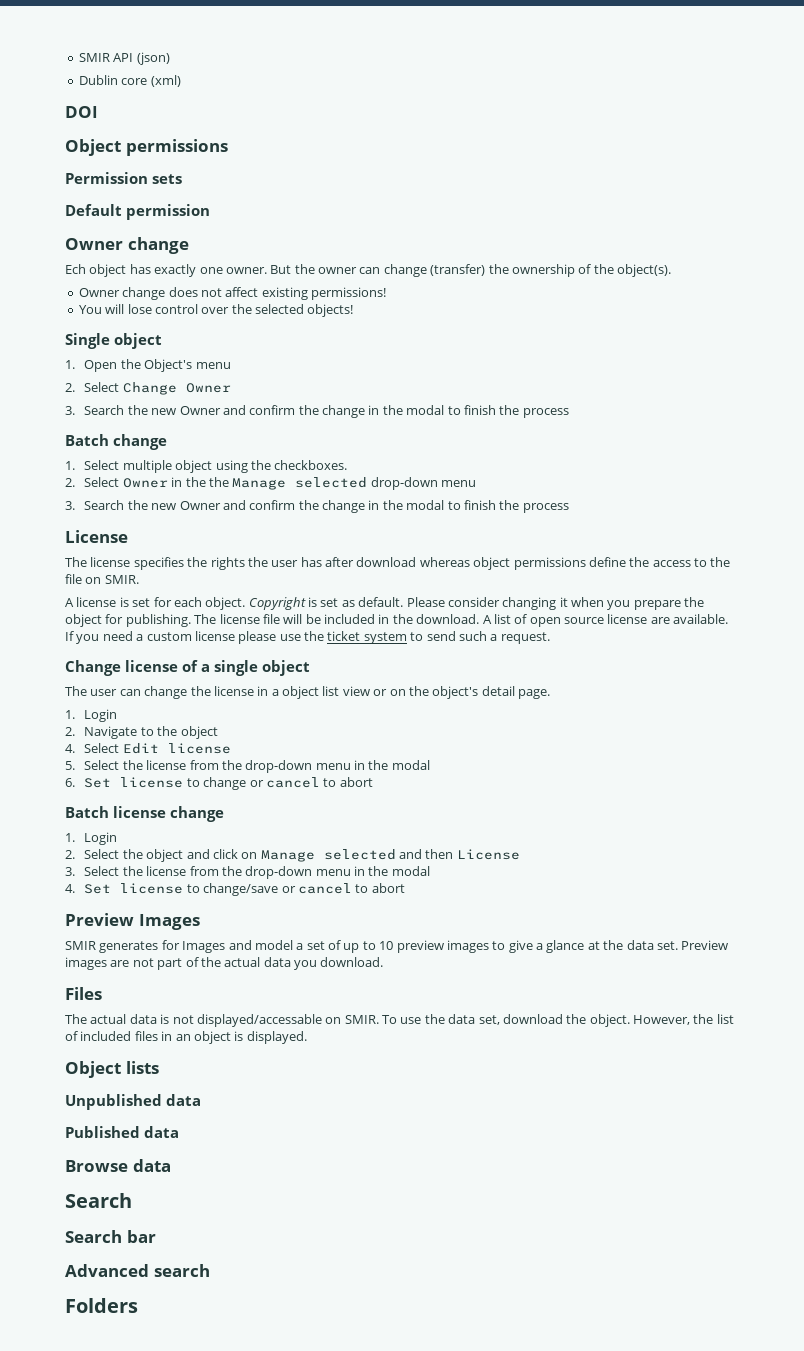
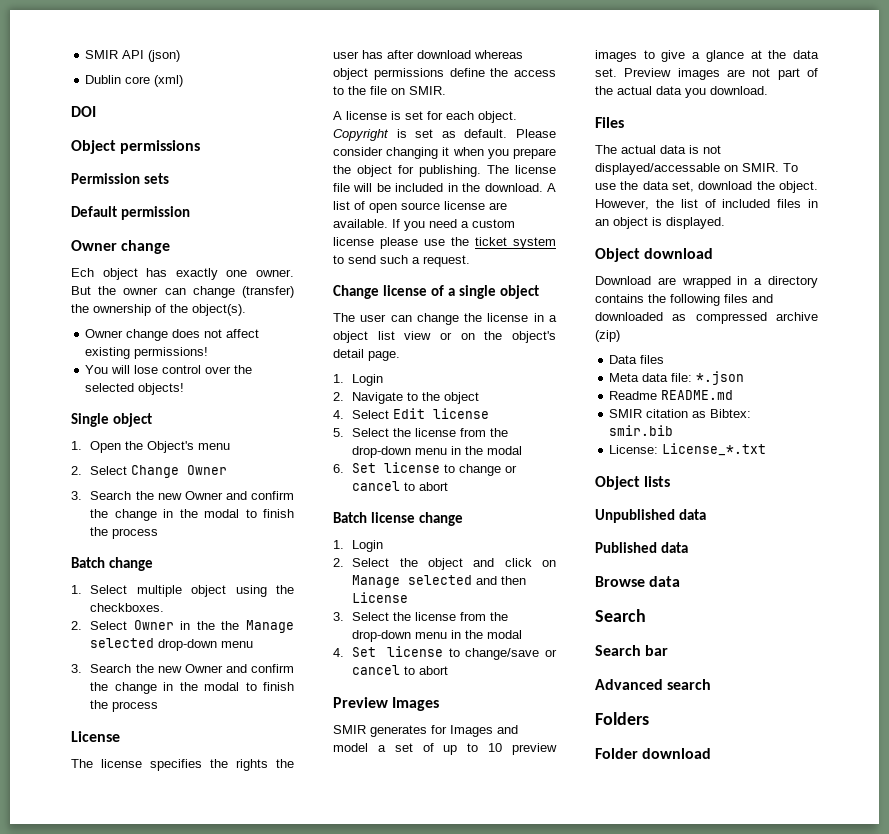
(307, 1037) none -> [595,248,714,262] [595,276,818,288] [595,294,773,306] [595,312,818,324] [595,330,620,342] [609,355,665,364] [609,371,745,385] [609,390,734,400] [609,409,752,418] [609,425,674,436] [609,443,767,456] // Object download // Download are wrapped in a directory contains the following files and downloaded as compressed archive (zip) // Data files // Meta data file: *.json // Readme README.md // SMIR citation as Bibtex: smir.bib // License: License_*.txt
(138, 1305) none -> [595,748,712,759] // Folder download

